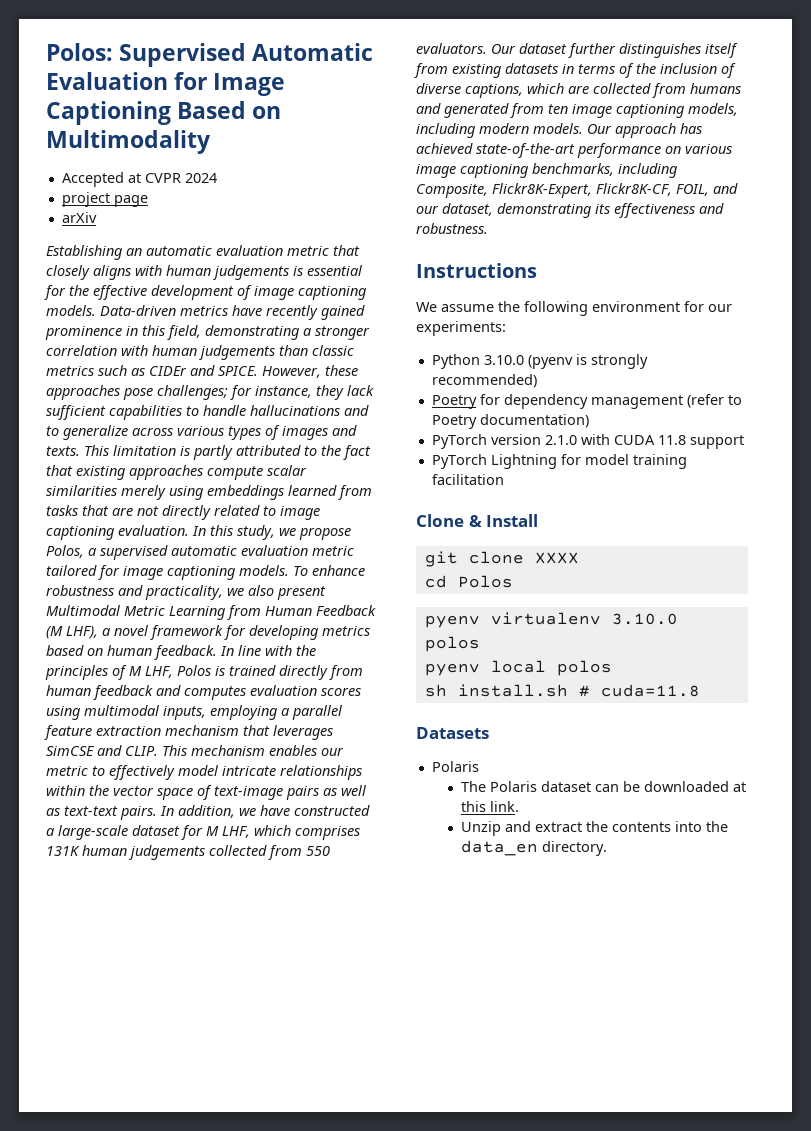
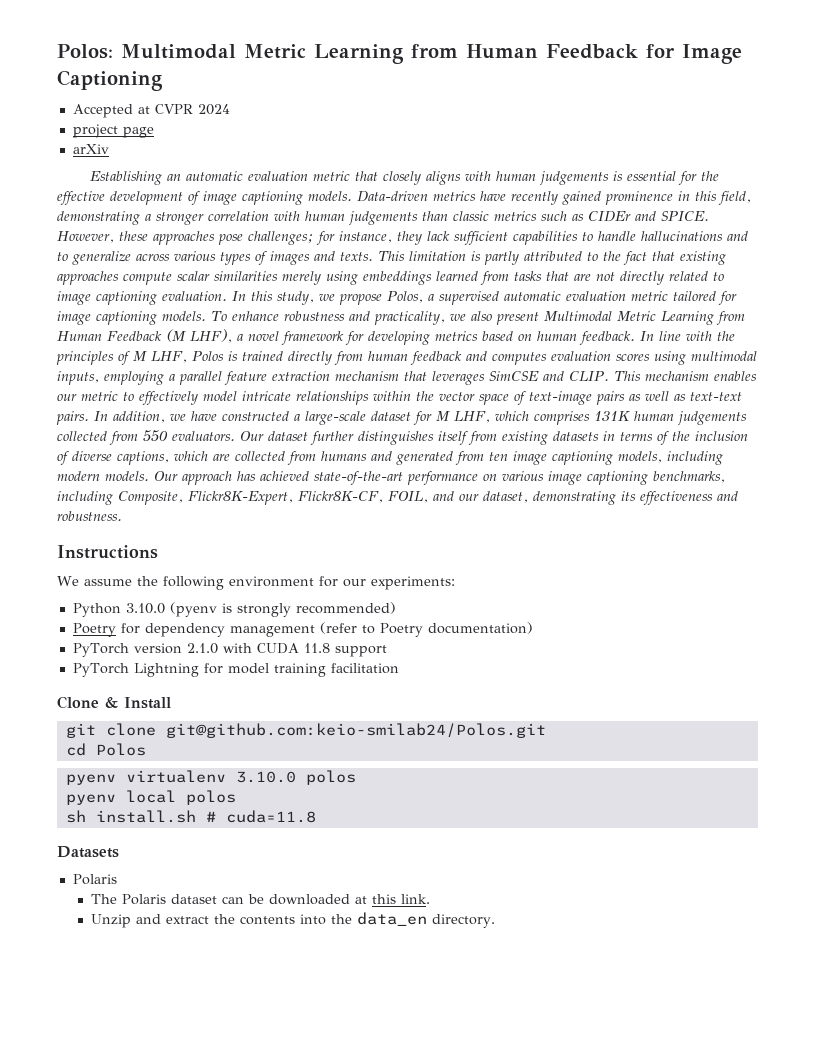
[119,43,374,67] [46,72,168,90] Supervised Automatic Evaluation -> [120,44,638,64] Multimodal Metric Learning from Human Feedback
[177,101,282,119] [46,130,211,154] Based on Multimodality -> (163, 80) none
[534,552,579,564] XXXX -> [165,723,546,738] git@github.com:keio-smilab24/Polos.git

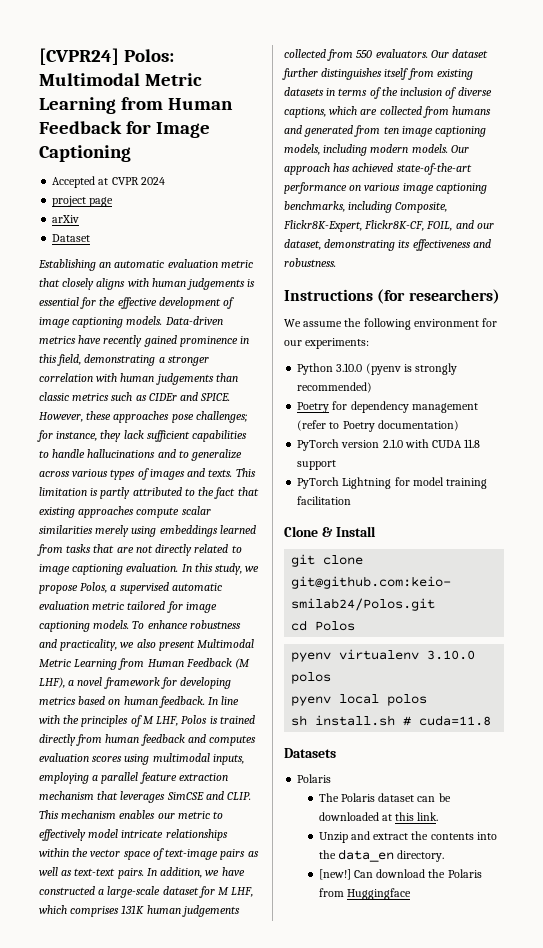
(57, 51) none -> [39,48,119,65] [CVPR24]
(109, 149) none -> [52,234,91,242] // Dataset
(158, 552) none -> [377,289,500,304] (for researchers)
(496, 921) none -> [318,869,482,880] [318,888,411,900] // [new!] Can download the Polaris from Huggingface

